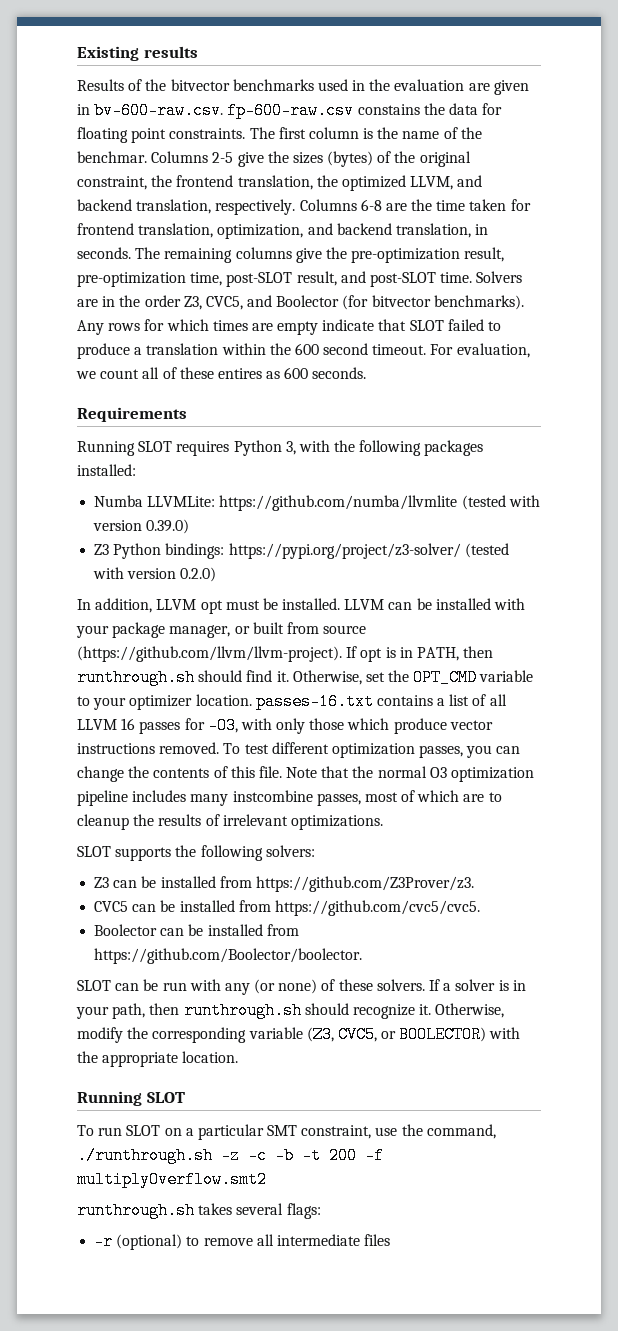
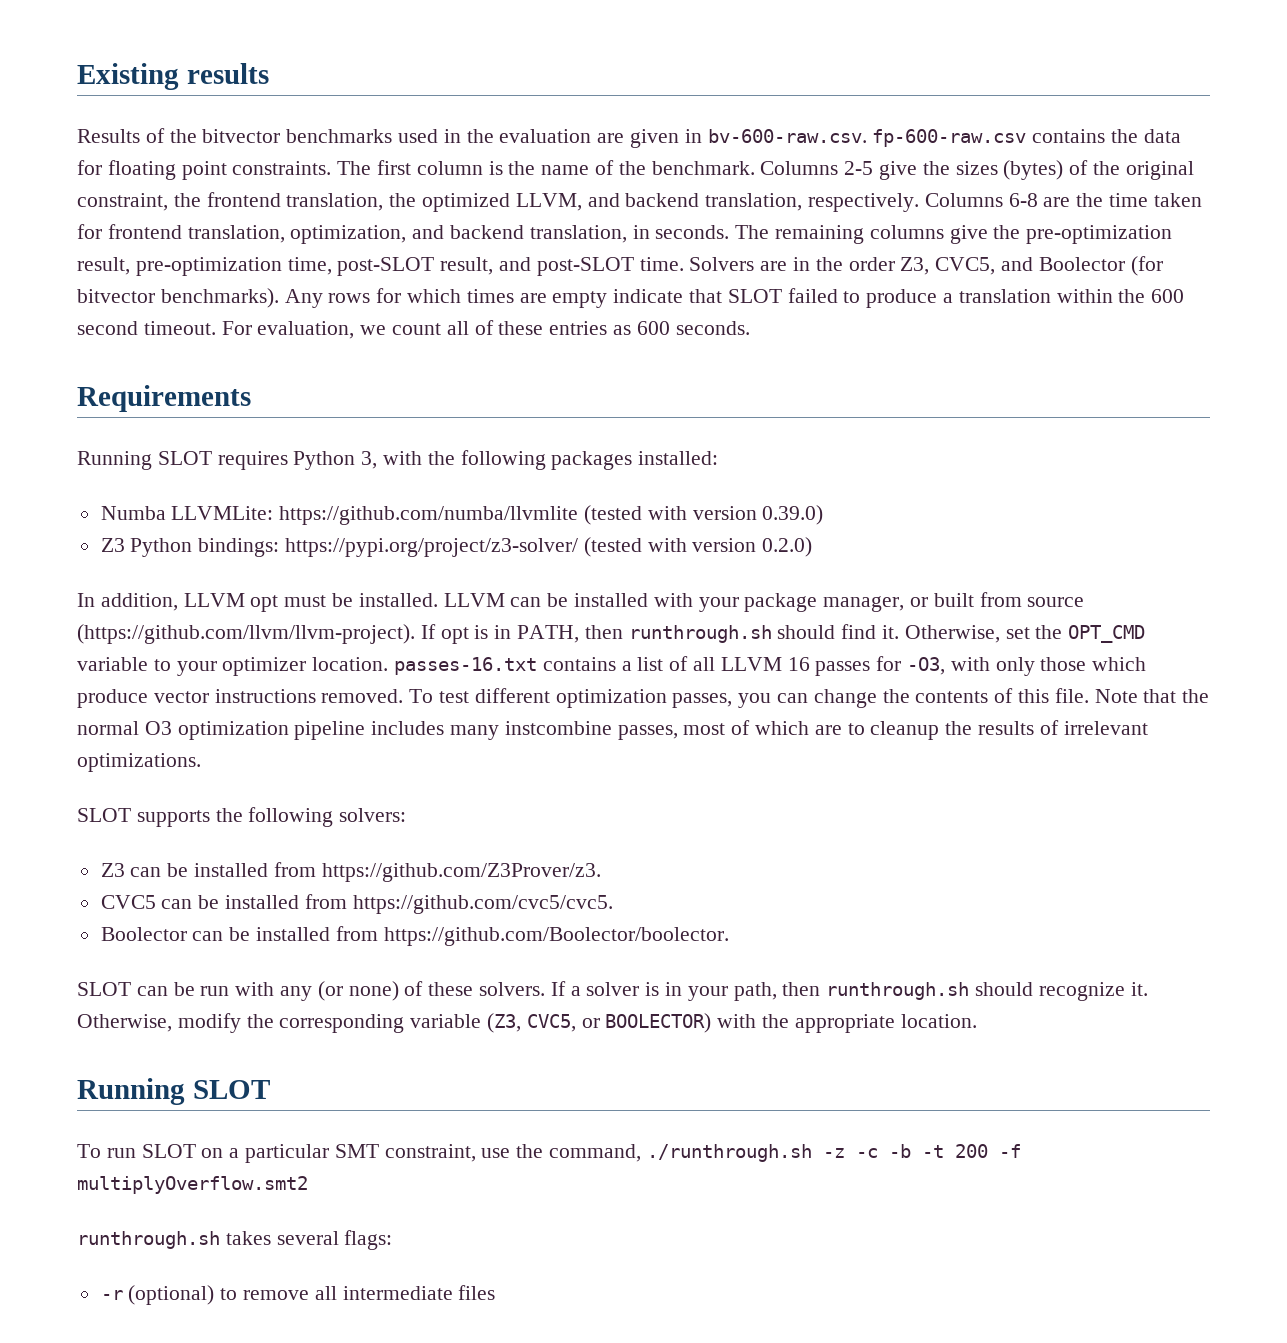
[357,104,420,115] constains -> [1032,129,1106,143] contains
[77,151,147,163] benchmar. -> [651,161,755,175] benchmark.
[217,368,262,379] entires -> [549,321,608,335] entries

